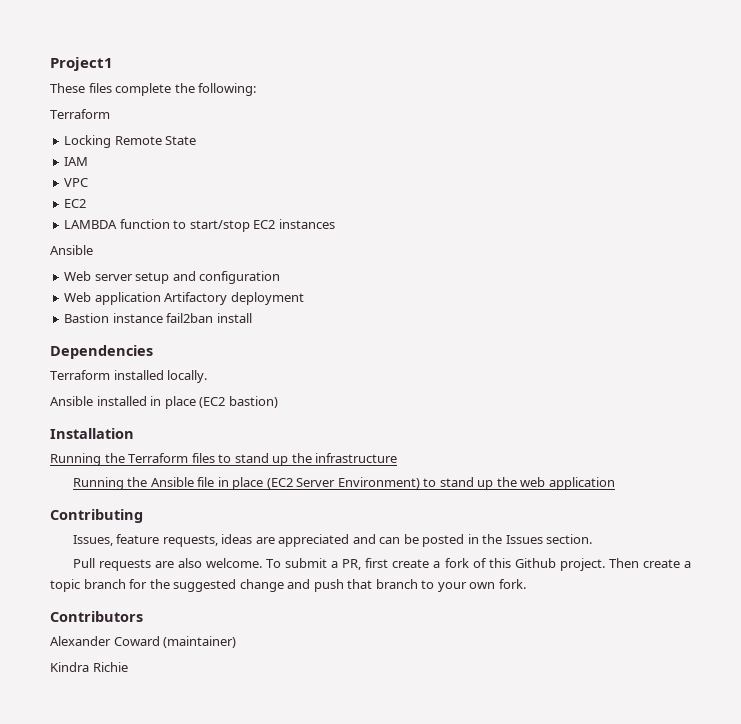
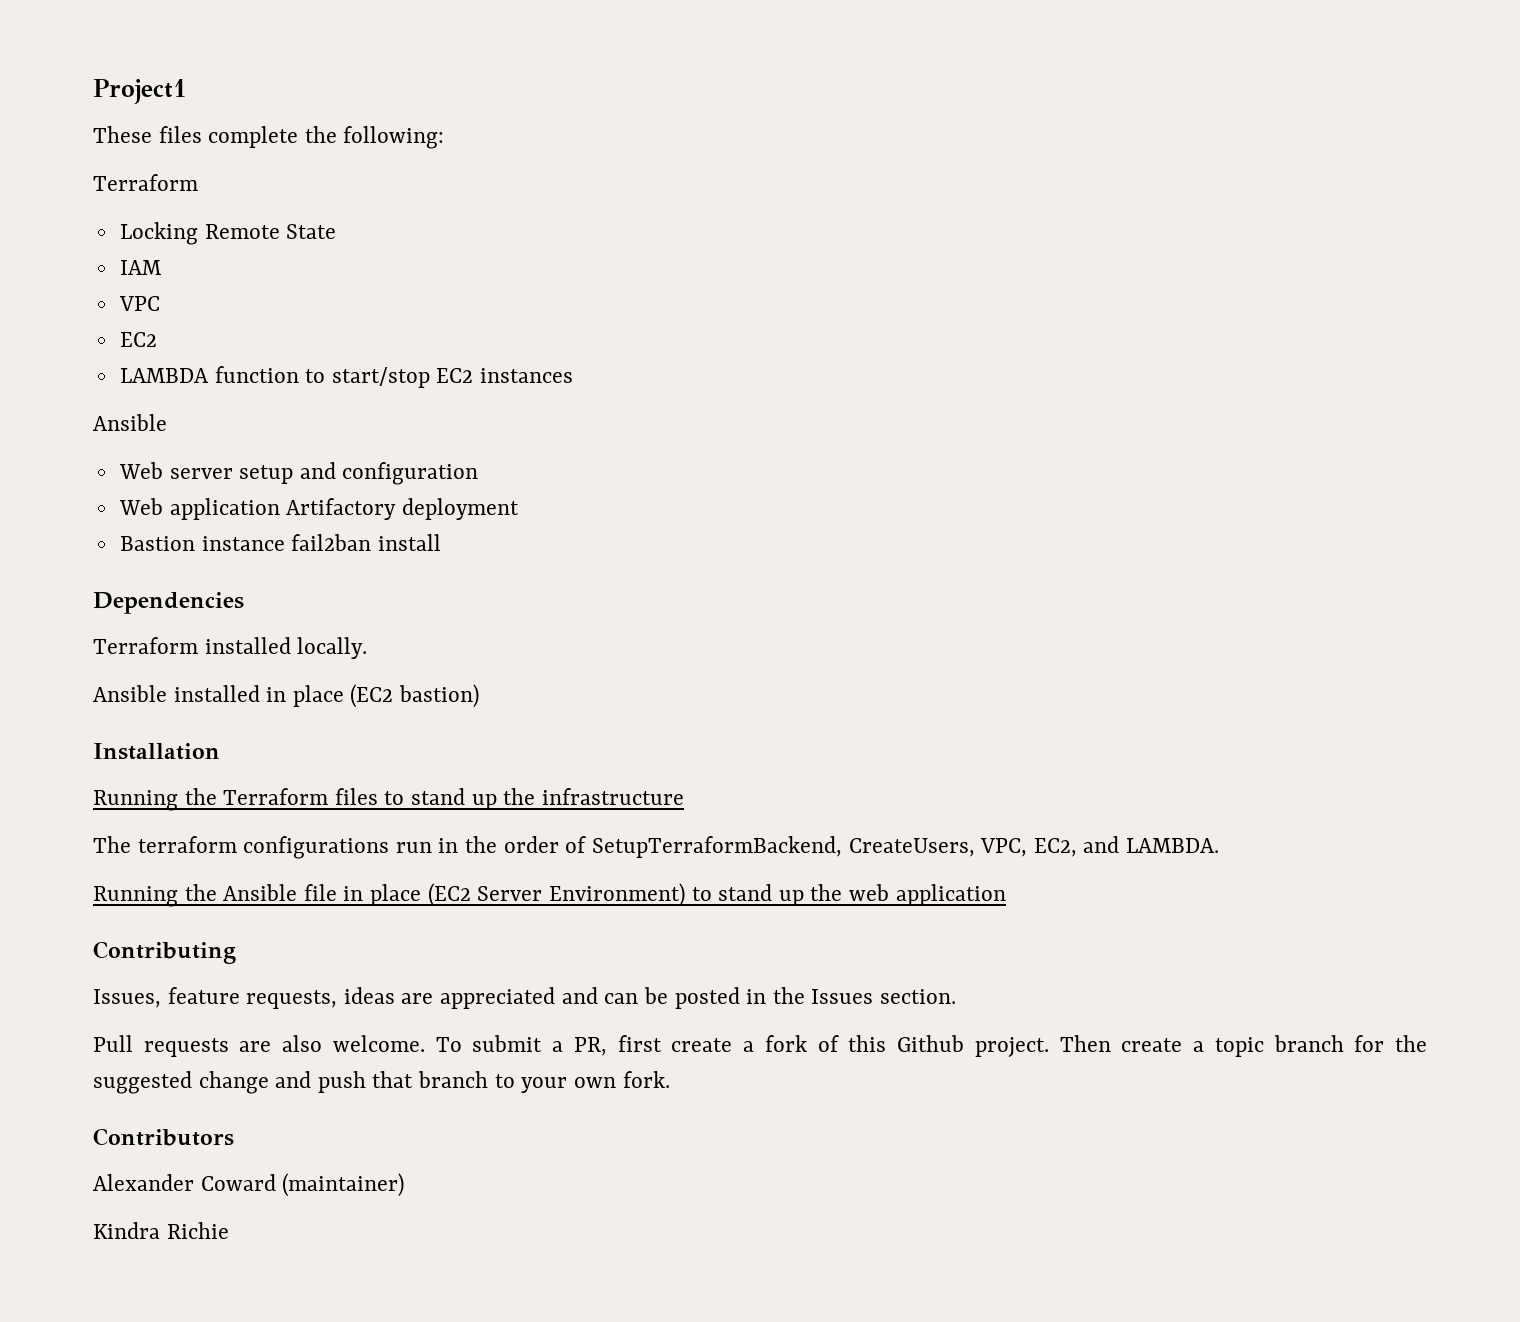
(398, 458) none -> [93,836,1219,859] // The terraform configurations run in the order of SetupTerraformBackend, CreateUsers, VPC, EC2, and LAMBDA.

